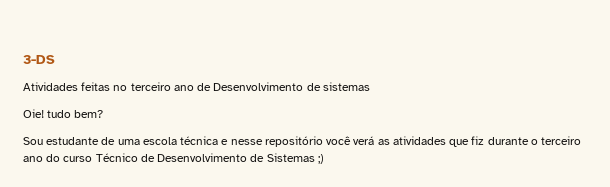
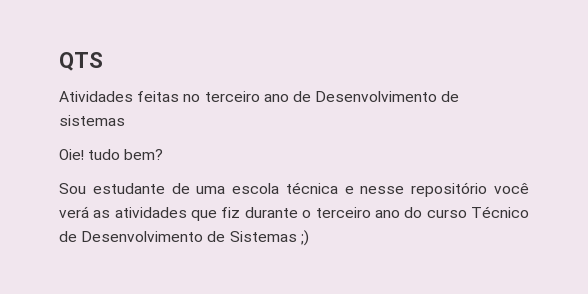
[23,55,55,64] 3-DS -> [59,52,103,71] QTS

